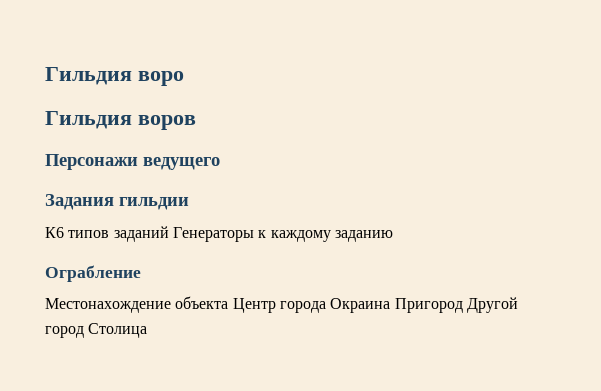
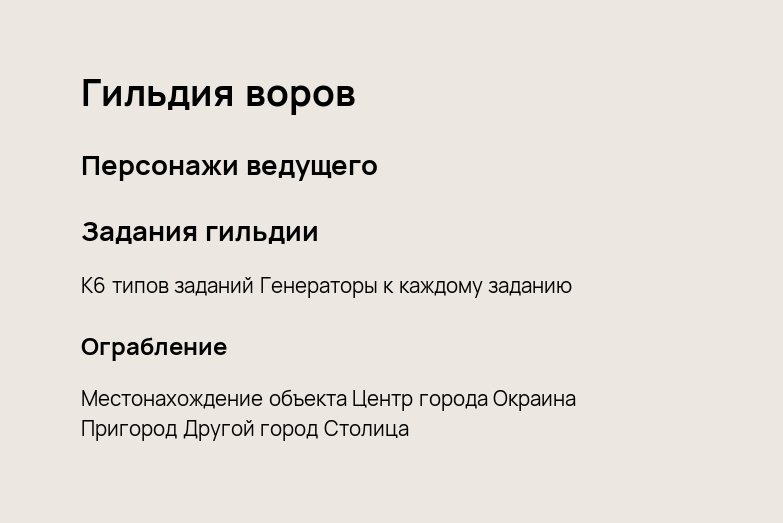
[45,67,184,86] [45,111,132,129] Гильдия воро // Гильдия -> [81,79,235,110] Гильдия

